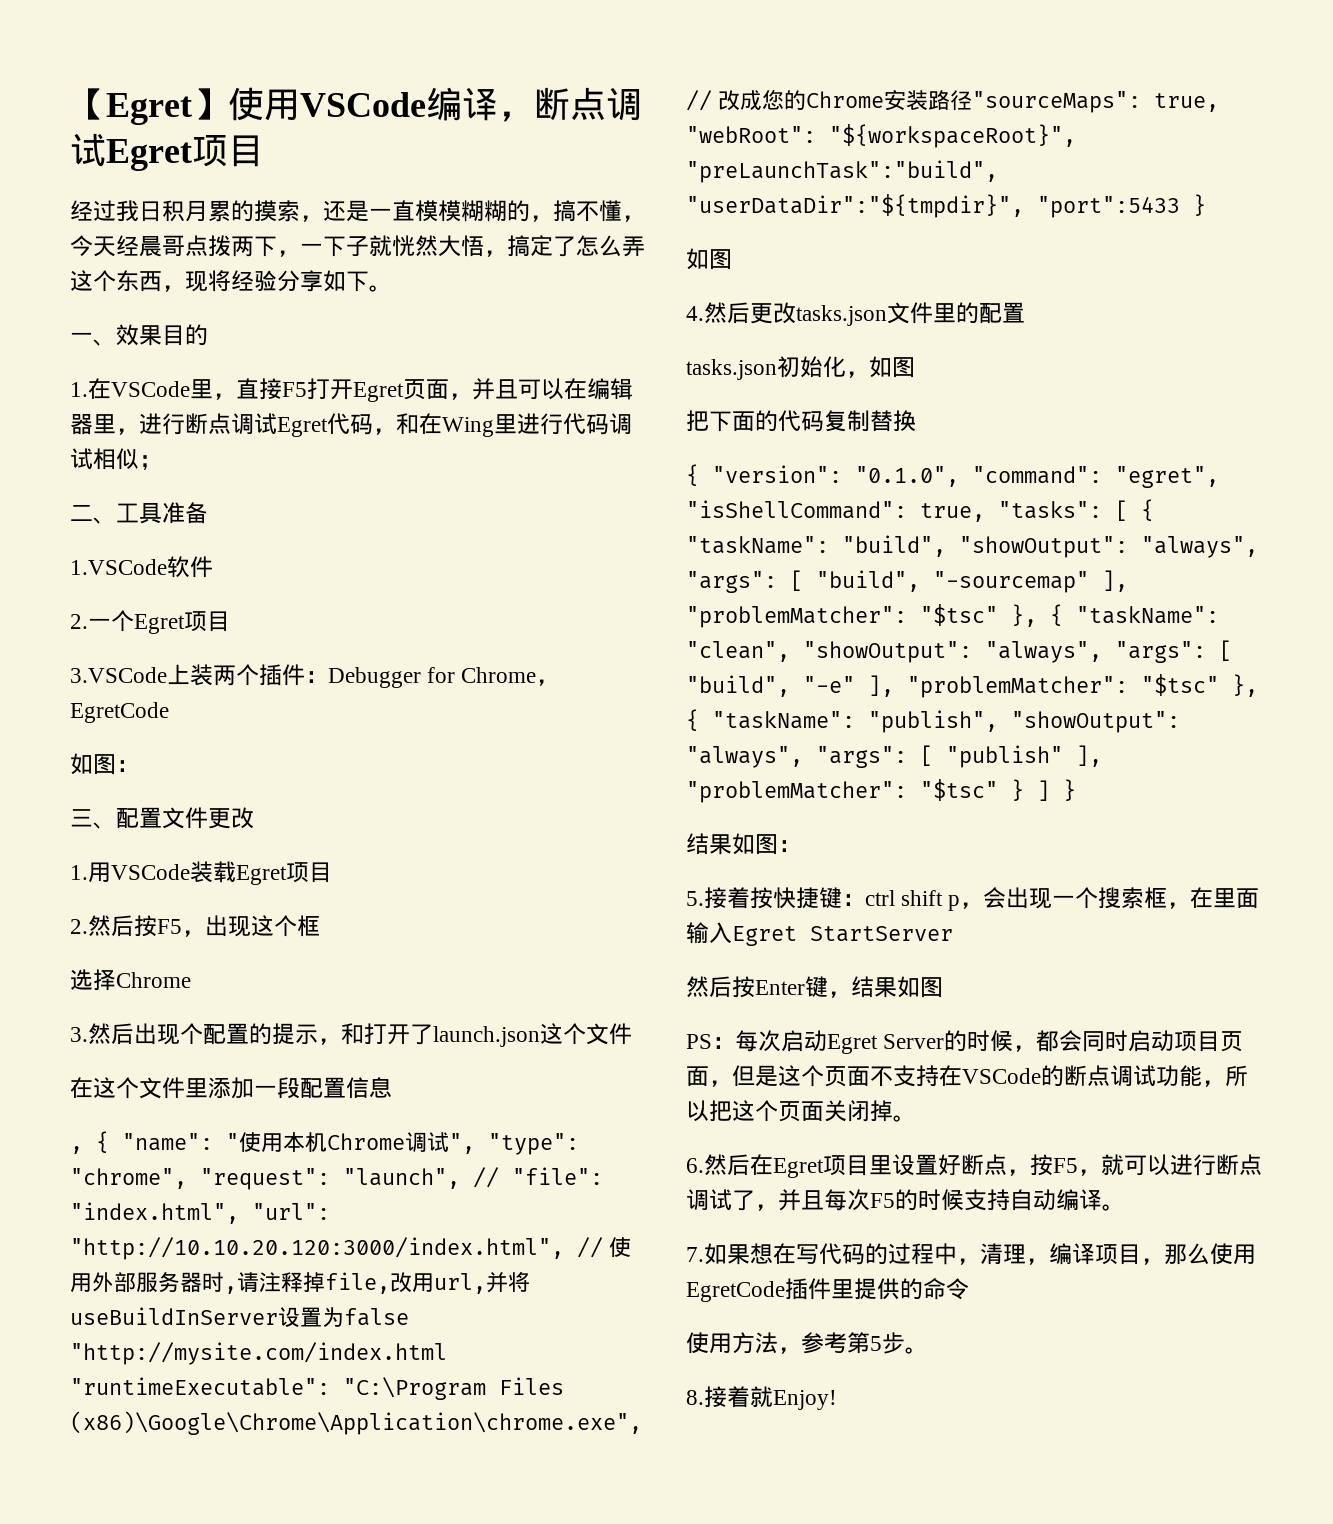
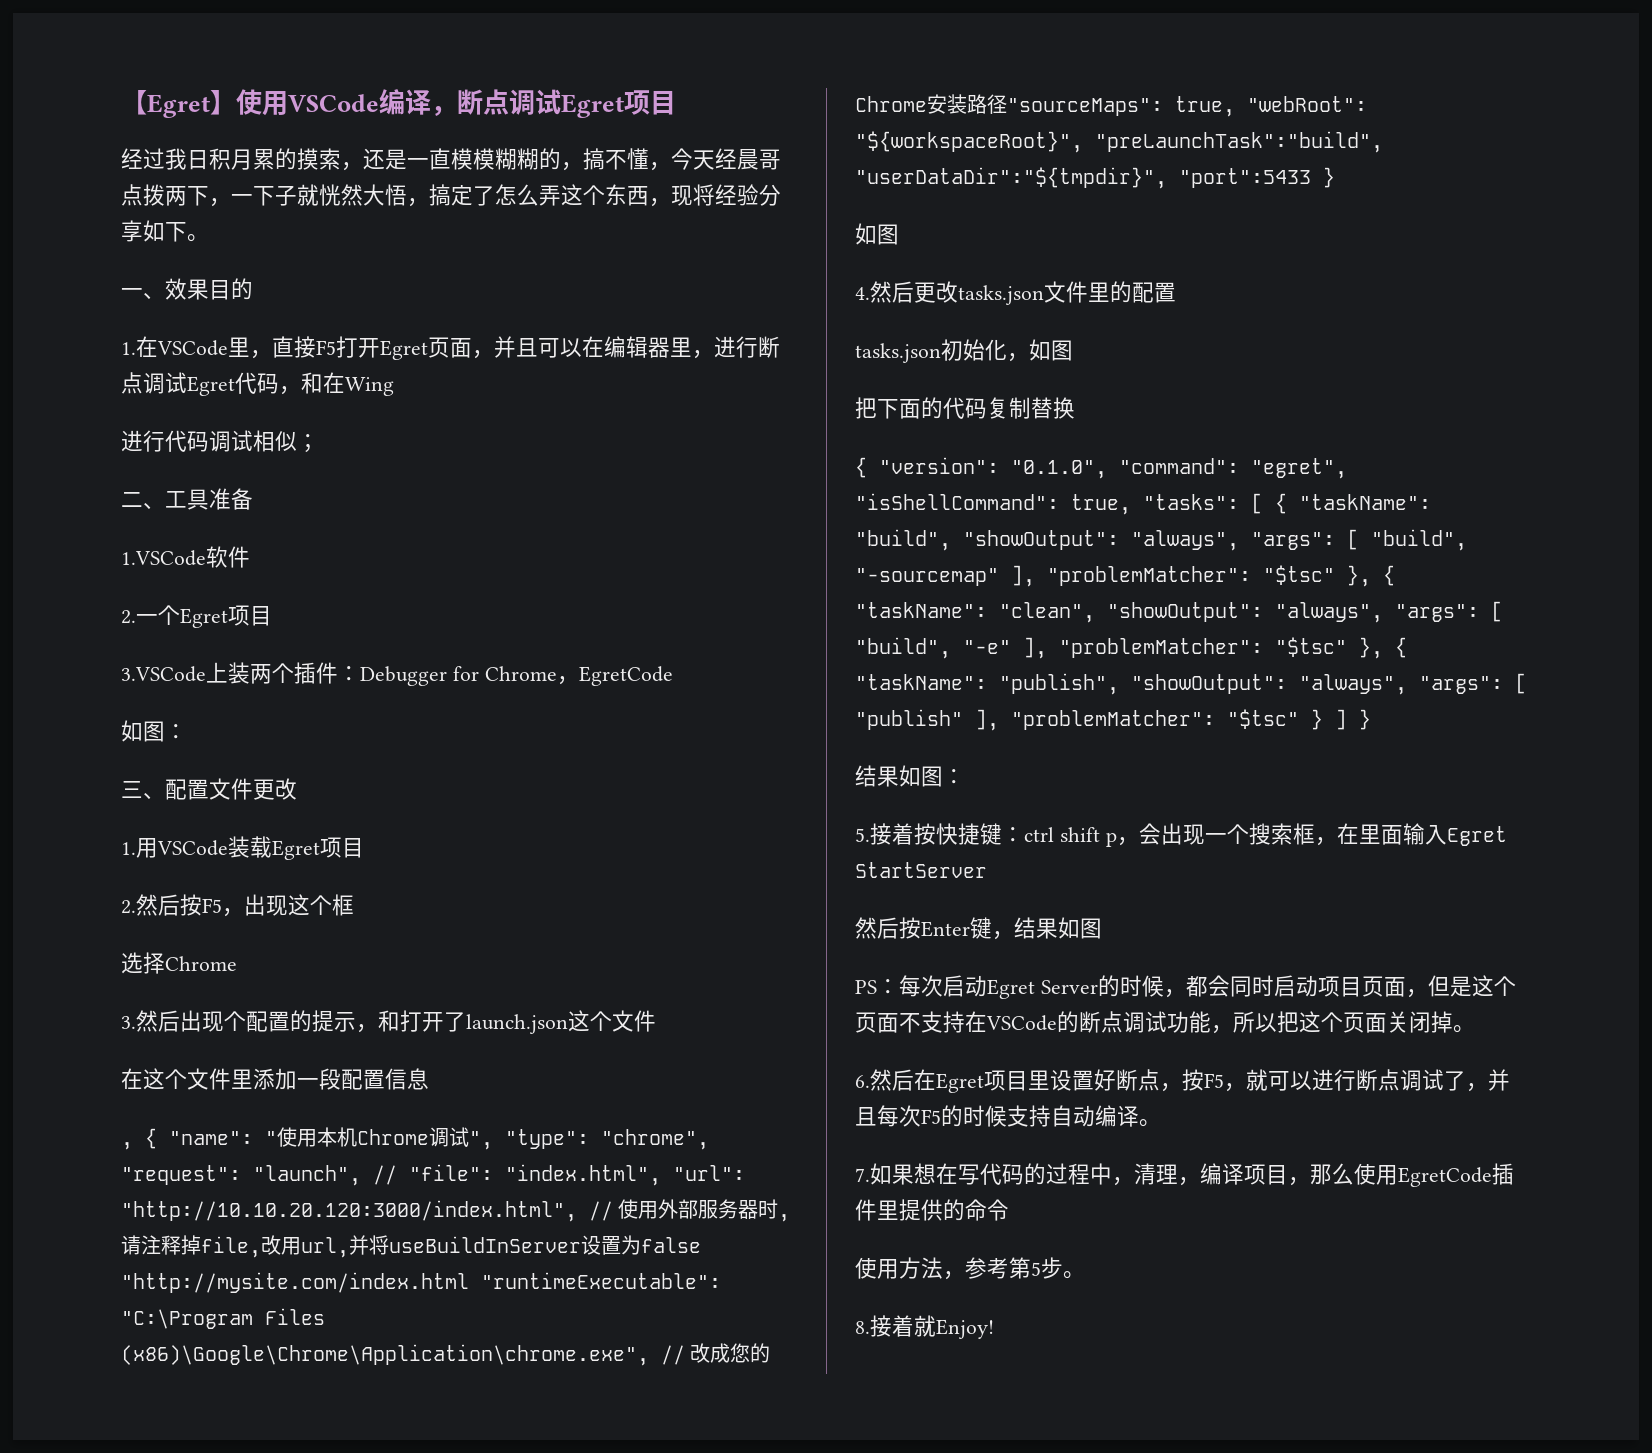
[494,414,517,434] 里 -> (394, 386) //

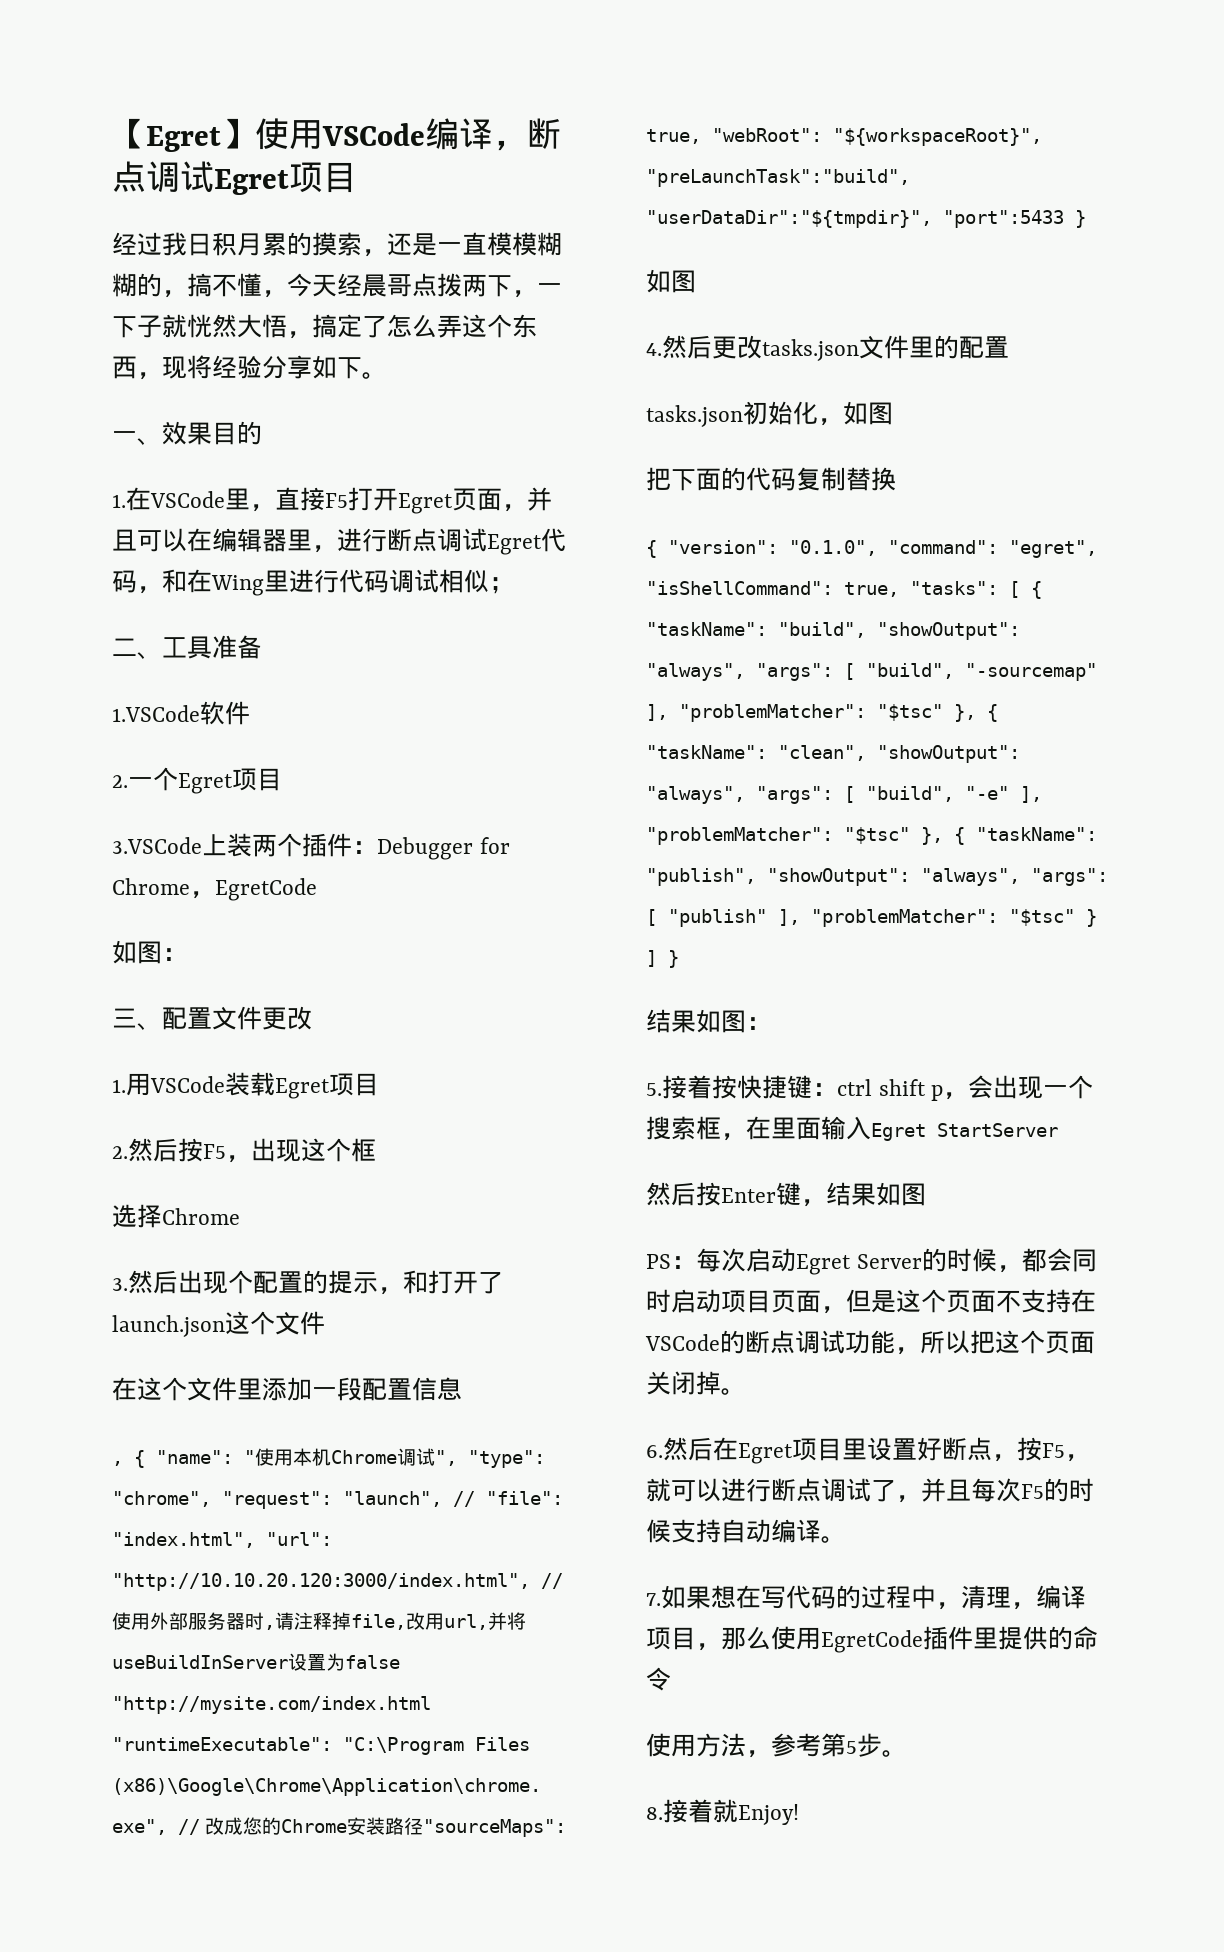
(394, 386) // -> [264,570,289,592] 里

